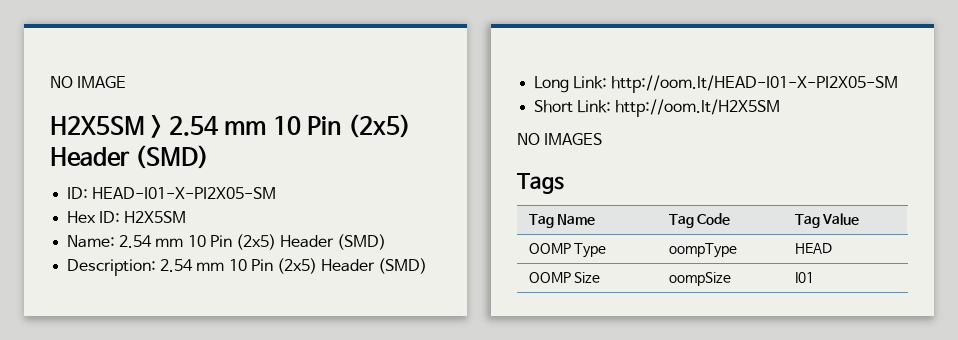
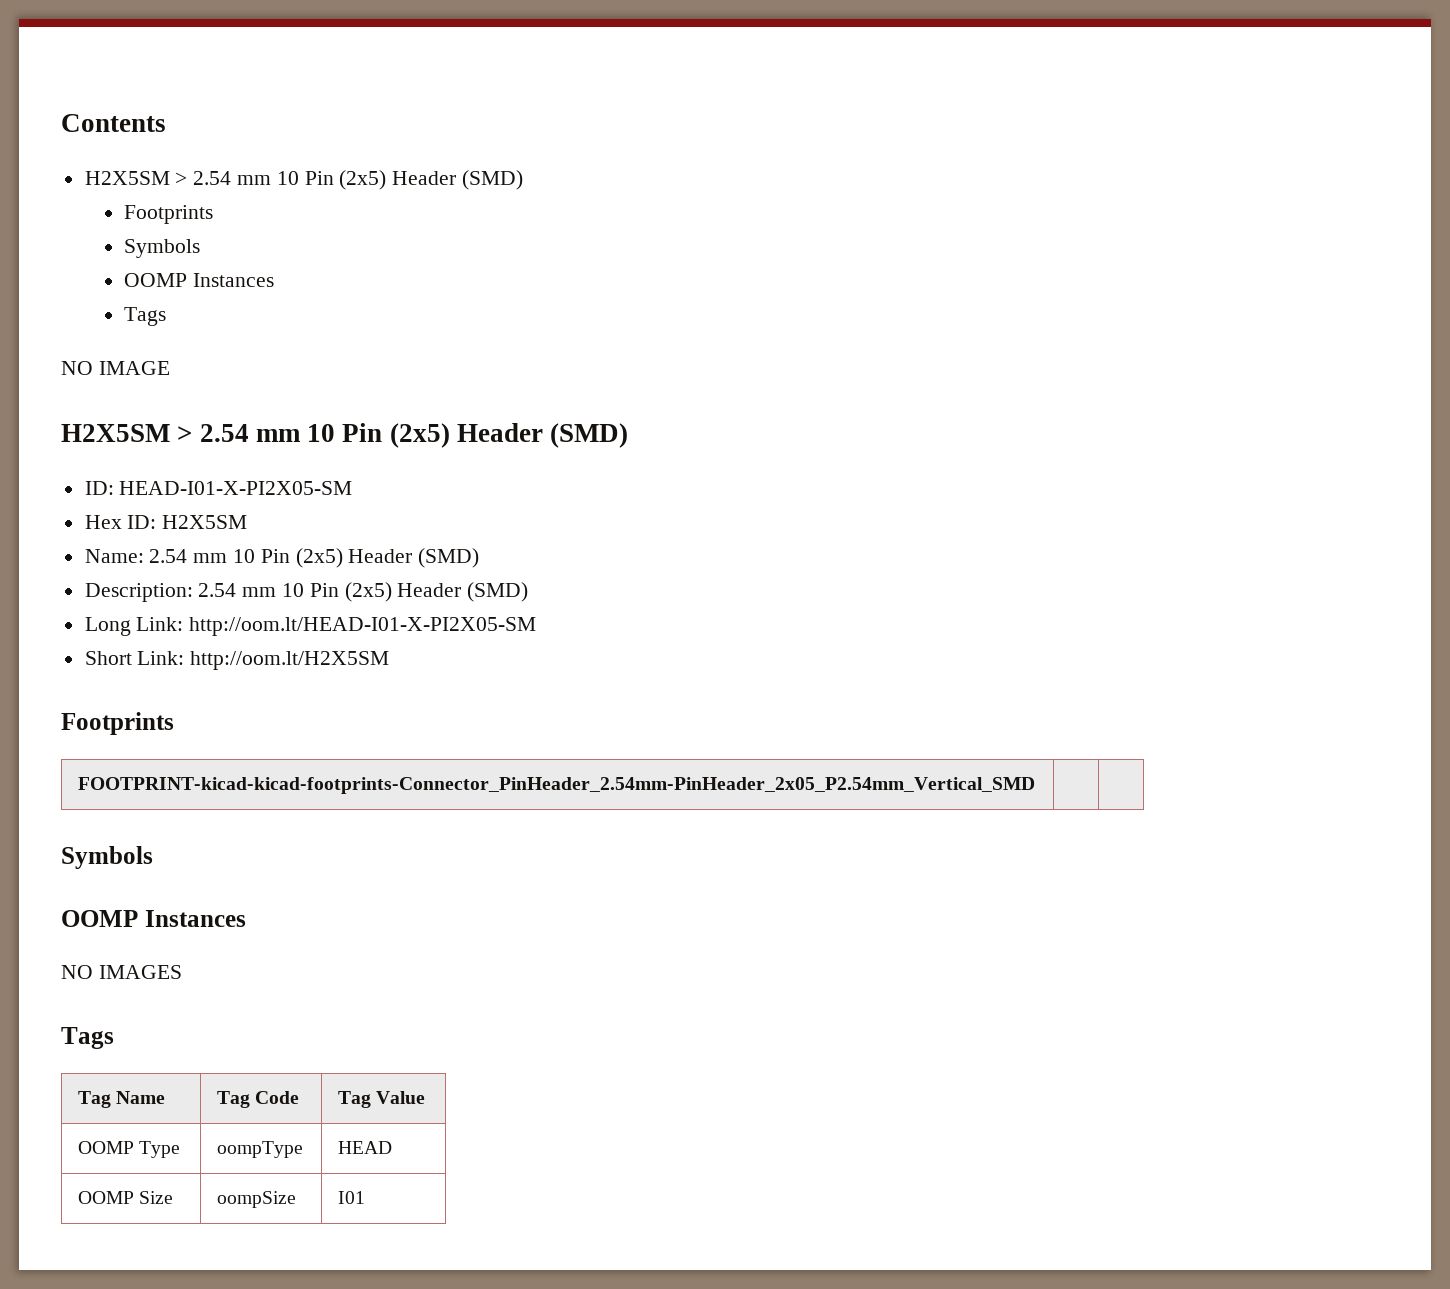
(50, 82) none -> [61,114,166,132] [84,170,524,190] [124,205,214,224] [124,239,201,258] [124,273,275,287] [124,307,167,326] Contents // H2X5SM > 2.54 mm 10 Pin (2x5) Header (SMD) // Footprints // Symbols // OOMP Instances // Tags //
(781, 108) none -> [61,712,174,735] [78,777,1036,794] [61,846,153,869] [61,910,246,927] // Footprints // FOOTPRINT-kicad-kicad-footprints-Connector_PinHeader_2.54mm-PinHeader_2x05_P2.54mm_Vertical_SMD | | // Symbols // OOMP Instances

